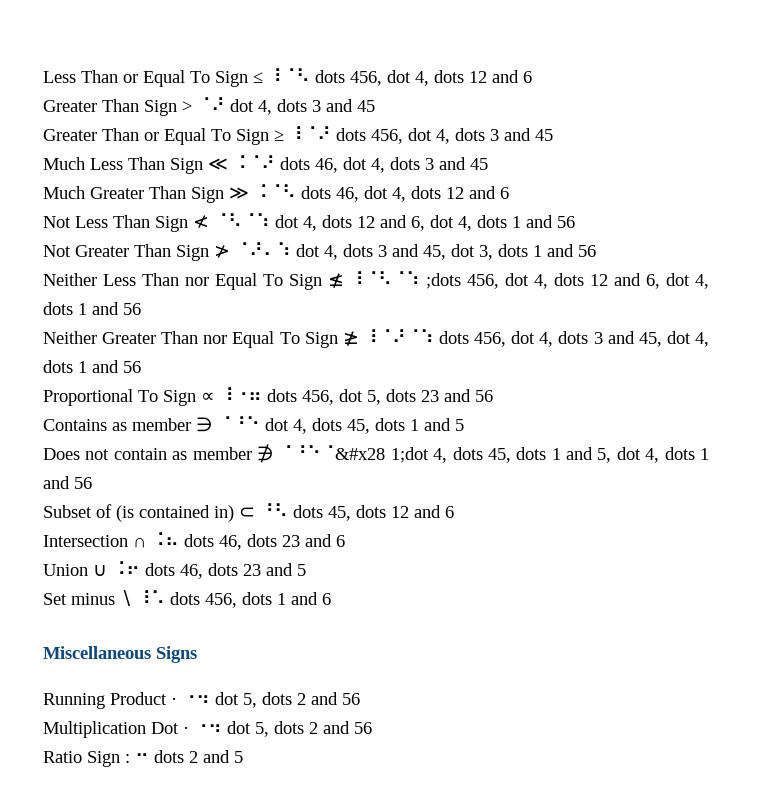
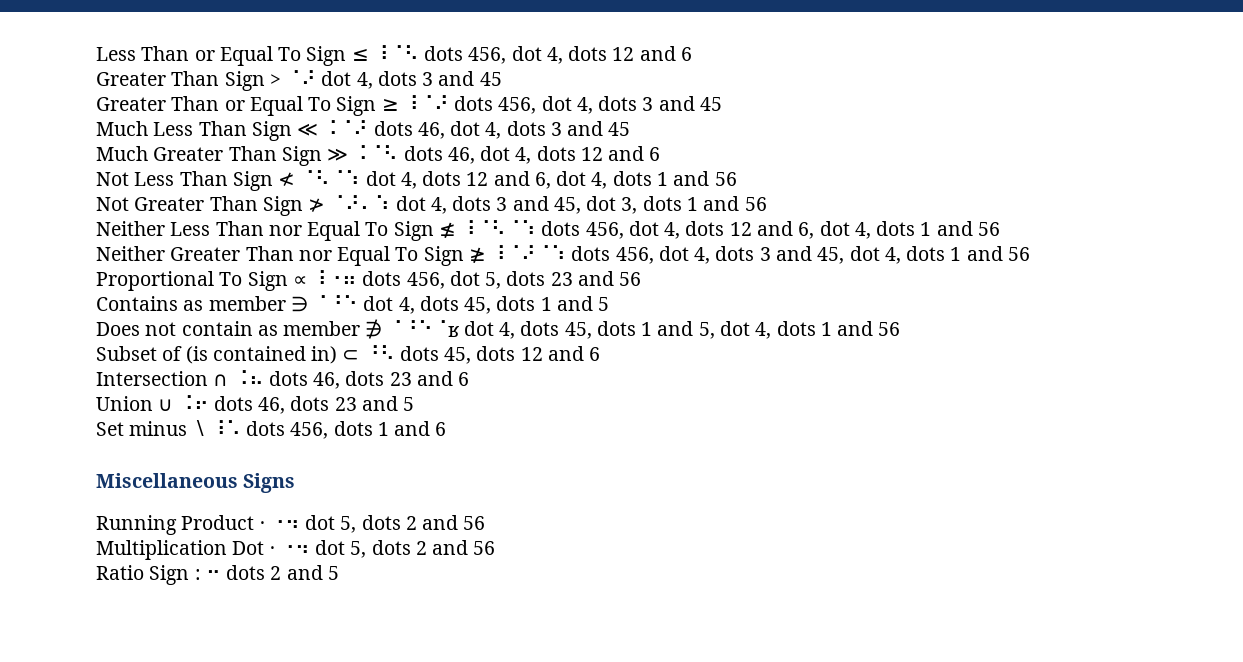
[426,273,461,289] ;dots -> [541,221,581,236] dots
[279,445,429,463] ⠈⠘⠑⠈&#x28 1;dot -> [387,320,494,337] ⠈⠘⠑⠈ʁ dot

